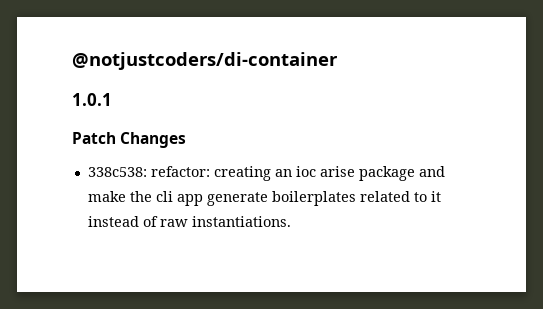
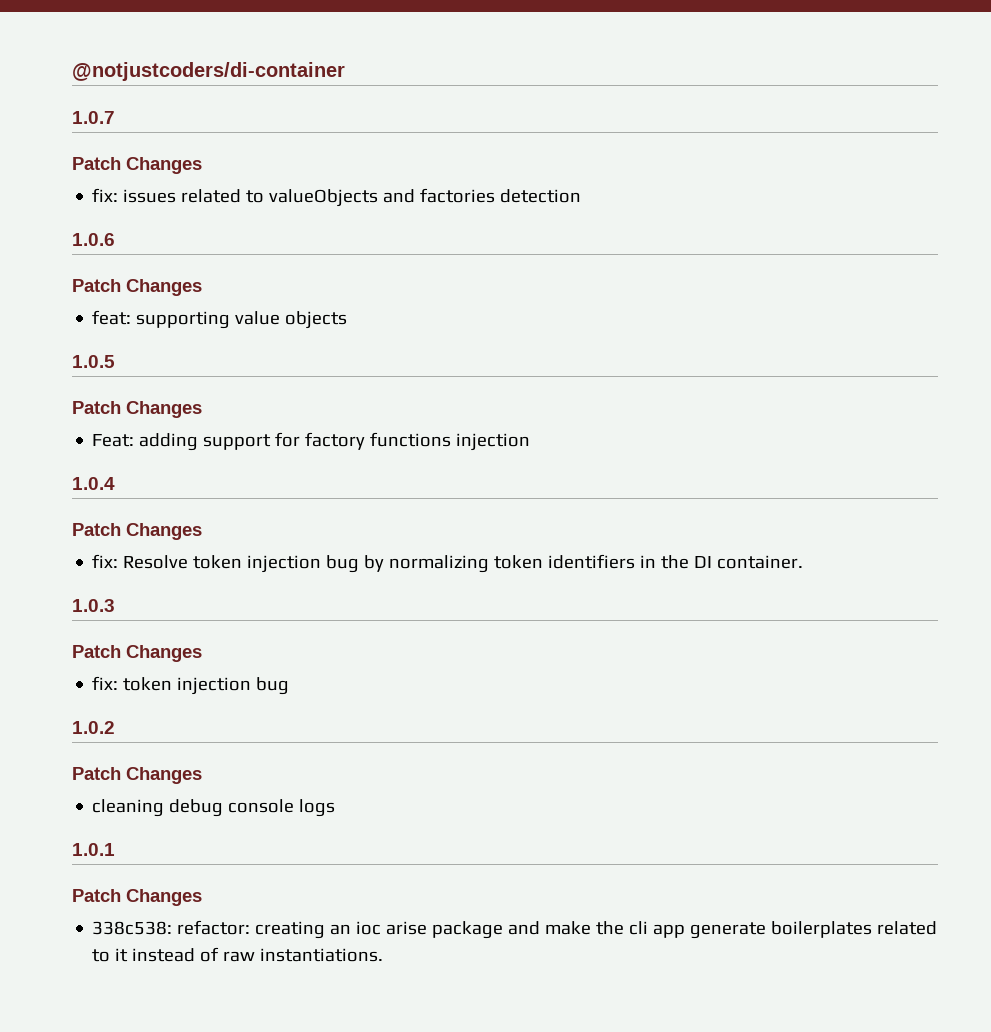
(338, 61) none -> [72,111,115,124] [72,157,202,174] [92,188,582,207] [72,233,115,246] [72,279,202,296] [92,310,348,329] [72,355,115,368] [72,401,202,418] [92,432,531,451] [72,477,115,490] [72,523,202,540] [92,554,804,573] [72,599,115,612] [72,645,202,662] [92,676,290,695] [72,721,115,734] [72,767,202,784] [92,799,336,817] // 1.0.7 // Patch Changes // fix: issues related to valueObjects and factories detection // 1.0.6 // Patch Changes // feat: supporting value objects // 1.0.5 // Patch Changes // Feat: adding support for factory functions injection // 1.0.4 // Patch Changes // fix: Resolve token injection bug by normalizing token identifiers in the DI container. // 1.0.3 // Patch Changes // fix: token injection bug // 1.0.2 // Patch Changes // cleaning debug console logs

